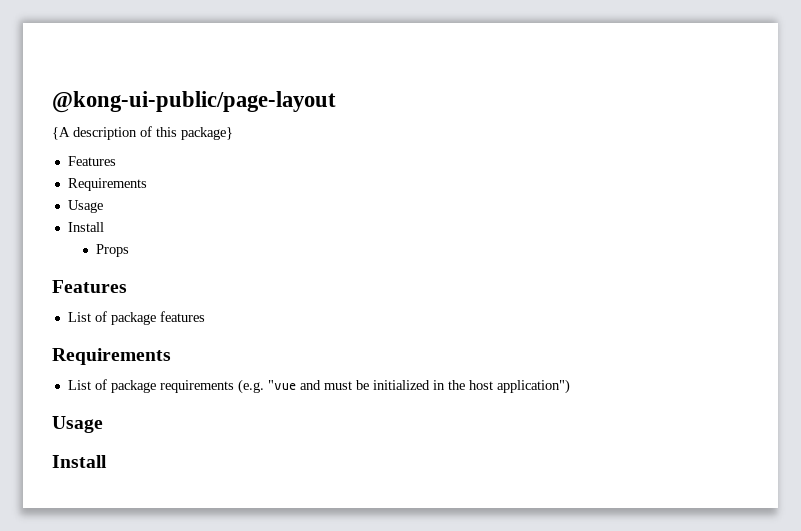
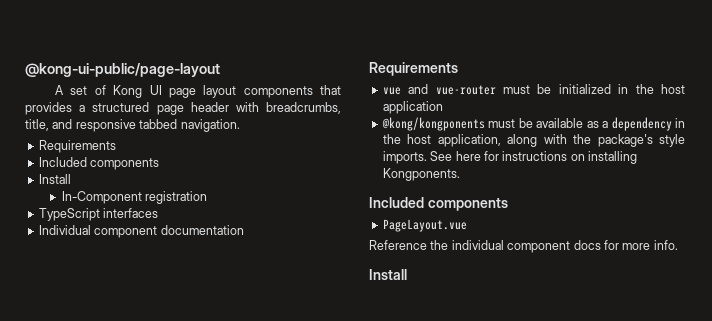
[52,126,233,140] [67,156,116,166] [67,178,147,191] [67,200,103,213] {A description of this package} // Features // Requirements // Usage -> [55,85,341,98] [25,102,341,115] [25,119,240,132] [38,140,116,153] [38,157,160,170] A set of Kong UI page layout components that provides a structured page header with breadcrumbs, title, and responsive tabbed navigation. // Requirements // Included components
[96,244,130,257] [52,280,127,293] [67,311,205,325] [52,348,171,365] [67,379,321,394] Props // Features // List of package features // Requirements // List of package requirements (e.g. "vue and -> [61,191,207,204] [38,208,159,221] [38,225,244,238] [369,62,458,76] [382,84,496,95] In-Component registration // TypeScript interfaces // Individual component documentation // Requirements // vue and vue-router
[496,379,570,394] [52,416,103,433] application") // Usage -> [382,101,443,114] [381,117,685,131] [382,134,685,147] [382,151,637,164] [382,168,460,181] [369,197,508,211] [382,219,467,232] [369,240,678,253] application // @kong/kongponents must be available as a dependency in the host application, along with the package's style imports. See here for instructions on installing Kongponents. // Included components // PageLayout.vue // Reference the individual component docs for more info.

